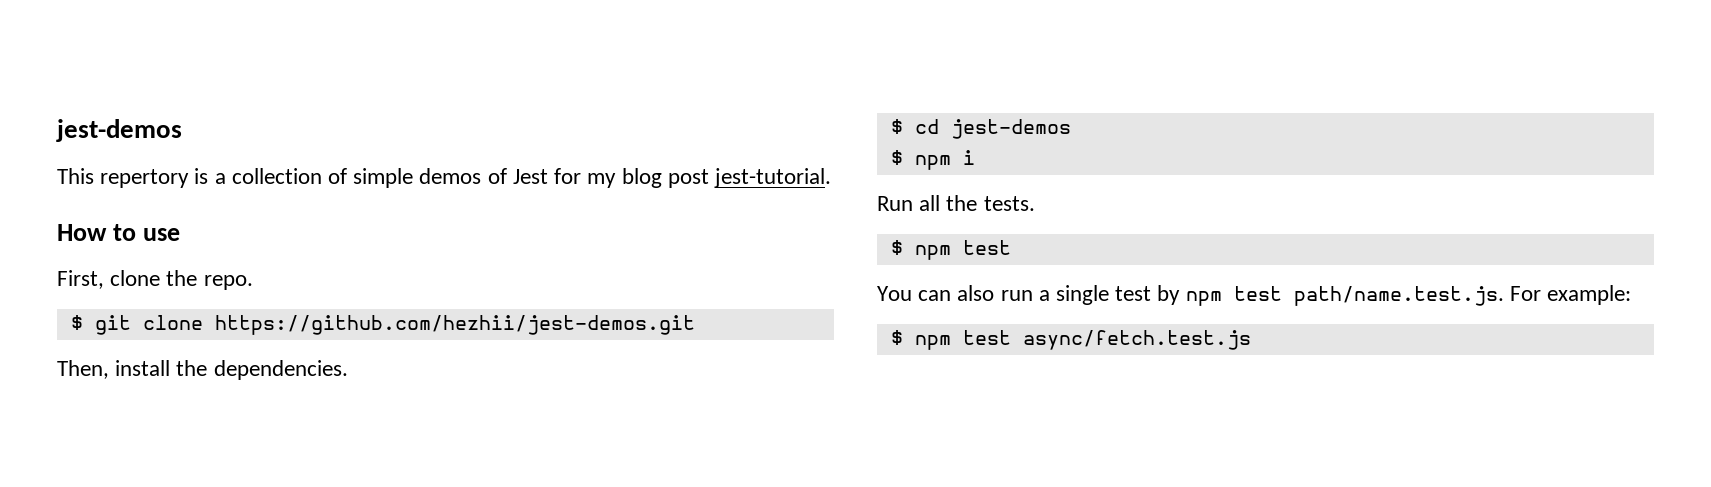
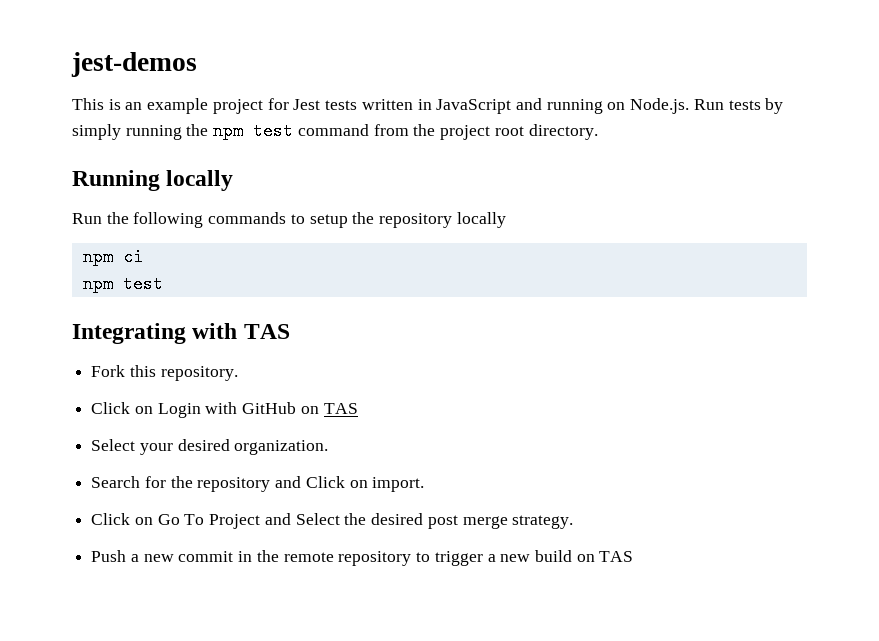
[100,168,831,188] [57,224,180,241] [57,270,253,290] [70,315,695,335] [57,360,348,380] [890,119,1071,139] [890,150,975,170] [877,195,1035,211] [890,240,1011,260] [877,285,1632,306] [890,330,1251,350] repertory is a collection of simple demos of Jest for my blog post jest-tutorial. // How to use // First, clone the repo. // $ git clone https://github.com/hezhii/jest-demos.git // Then, install the dependencies. // $ cd jest-demos // $ npm i // Run all the tests. // $ npm test // You can also run a single test by npm test path/name.test.js. For example: // $ npm test async/fetch.test.js -> [108,98,784,114] [72,122,598,140] [72,170,234,191] [72,212,506,228] [82,248,143,266] [82,275,163,293] [72,323,290,344] [91,365,238,381] [91,402,358,418] [91,439,329,455] [91,476,425,492] [91,513,574,529] [91,550,634,566] is an example project for Jest tests written in JavaScript and running on Node.js. Run tests by simply running the npm test command from the project root directory. // Running locally // Run the following commands to setup the repository locally // npm ci // npm test // Integrating with TAS // Fork this repository. // Click on Login with GitHub on TAS // Select your desired organization. // Search for the repository and Click on import. // Click on Go To Project and Select the desired post merge strategy. // Push a new commit in the remote repository to trigger a new build on TAS

